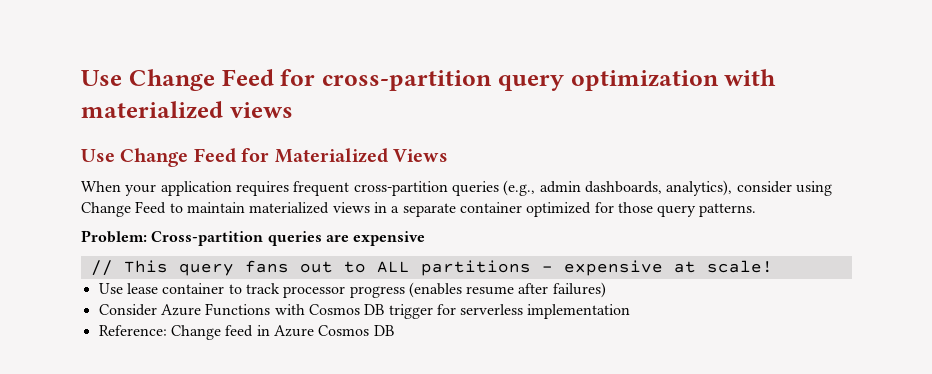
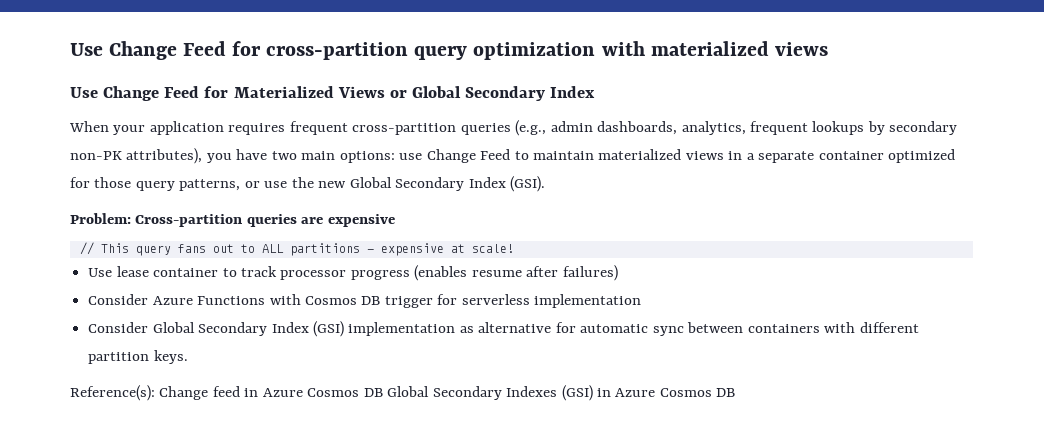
(448, 155) none -> [389,86,596,101] or Global Secondary Index
[666,180,832,196] analytics), consider using -> [681,121,958,135] [70,148,423,164] analytics, frequent lookups by secondary non-PK attributes), you have two main options: use
[699,203,757,217] patterns. -> [179,176,546,192] patterns, or use the new Global Secondary Index (GSI).
[98,325,167,336] Reference: -> [88,321,919,337] [88,350,188,364] [70,385,155,401] Consider Global Secondary Index (GSI) implementation as alternative for automatic sync between containers with different partition keys. // Reference(s):
(394, 330) none -> [387,385,736,401] Global Secondary Indexes (GSI) in Azure Cosmos DB

